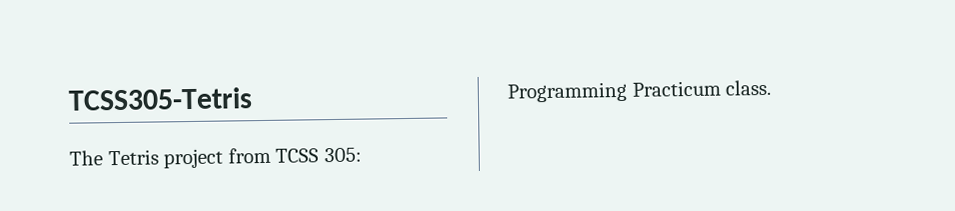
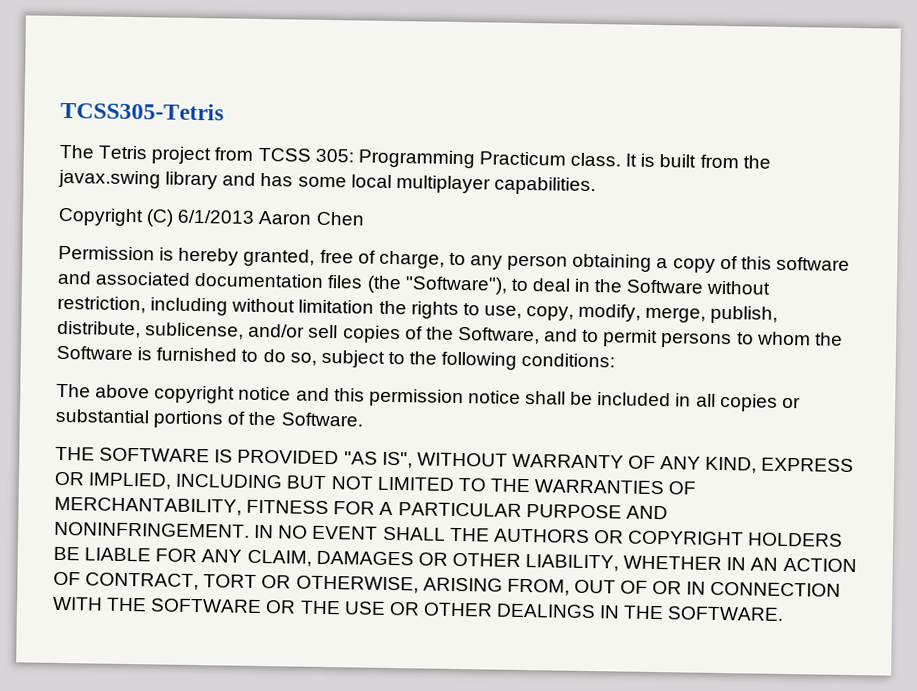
(772, 87) none -> [625,153,771,169] [58,169,596,196] [58,207,365,227] [58,245,850,273] [57,270,772,295] [57,295,779,324] [57,320,843,349] [56,345,616,370] [56,383,801,412] [55,408,363,429] [55,446,855,474] [54,471,697,495] [54,496,668,520] [54,521,844,547] [53,546,857,573] [53,571,842,597] [52,596,785,621] It is built from the javax.swing library and has some local multiplayer capabilities. // Copyright (C) 6/1/2013 Aaron Chen // Permission is hereby granted, free of charge, to any person obtaining a copy of this software and associated documentation files (the "Software"), to deal in the Software without restriction, including without limitation the rights to use, copy, modify, merge, publish, distribute, sublicense, and/or sell copies of the Software, and to permit persons to whom the Software is furnished to do so, subject to the following conditions: // The above copyright notice and this permission notice shall be included in all copies or substantial portions of the Software. // THE SOFTWARE IS PROVIDED "AS IS", WITHOUT WARRANTY OF ANY KIND, EXPRESS OR IMPLIED, INCLUDING BUT NOT LIMITED TO THE WARRANTIES OF MERCHANTABILITY, FITNESS FOR A PARTICULAR PURPOSE AND NONINFRINGEMENT. IN NO EVENT SHALL THE AUTHORS OR COPYRIGHT HOLDERS BE LIABLE FOR ANY CLAIM, DAMAGES OR OTHER LIABILITY, WHETHER IN AN ACTION OF CONTRACT, TORT OR OTHERWISE, ARISING FROM, OUT OF OR IN CONNECTION WITH THE SOFTWARE OR THE USE OR OTHER DEALINGS IN THE SOFTWARE.

